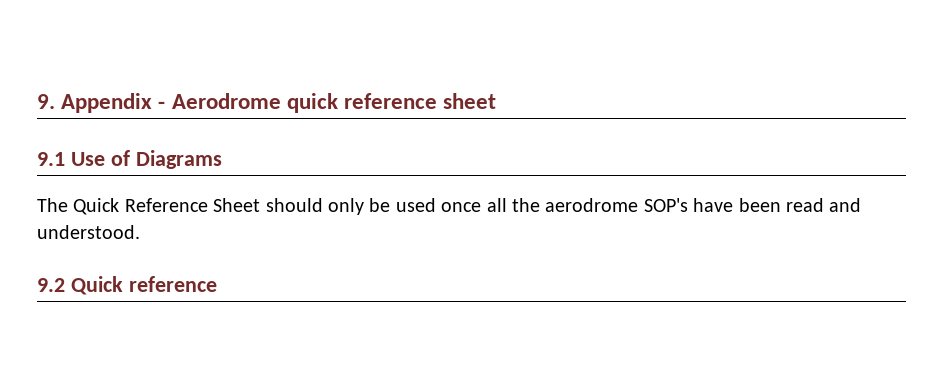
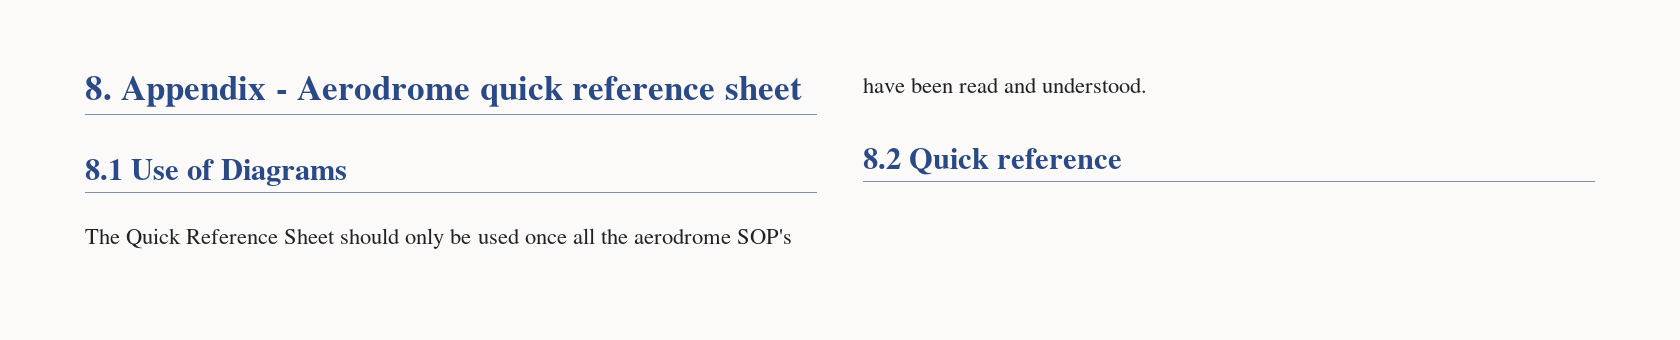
[37,94,55,109] 9. -> [85,76,112,100] 8.
[37,152,65,166] 9.1 -> [85,159,123,180] 8.1
[37,278,65,292] 9.2 -> [863,148,901,169] 8.2

